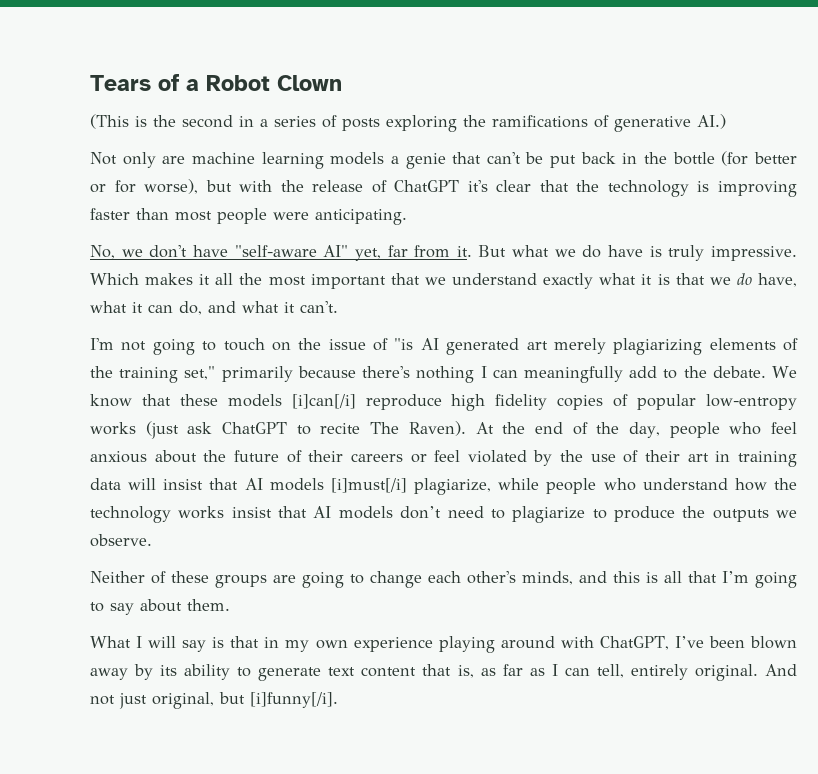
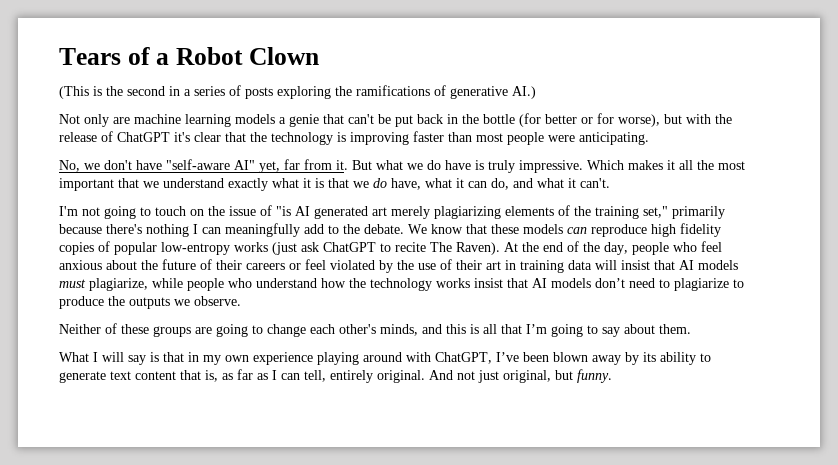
[291,394,356,409] [i]can[/i] -> [567,227,587,234] can
[330,478,407,493] [i]must[/i] -> [59,279,86,288] must
[250,692,338,708] [i]funny[/i]. -> [577,369,612,383] funny.

